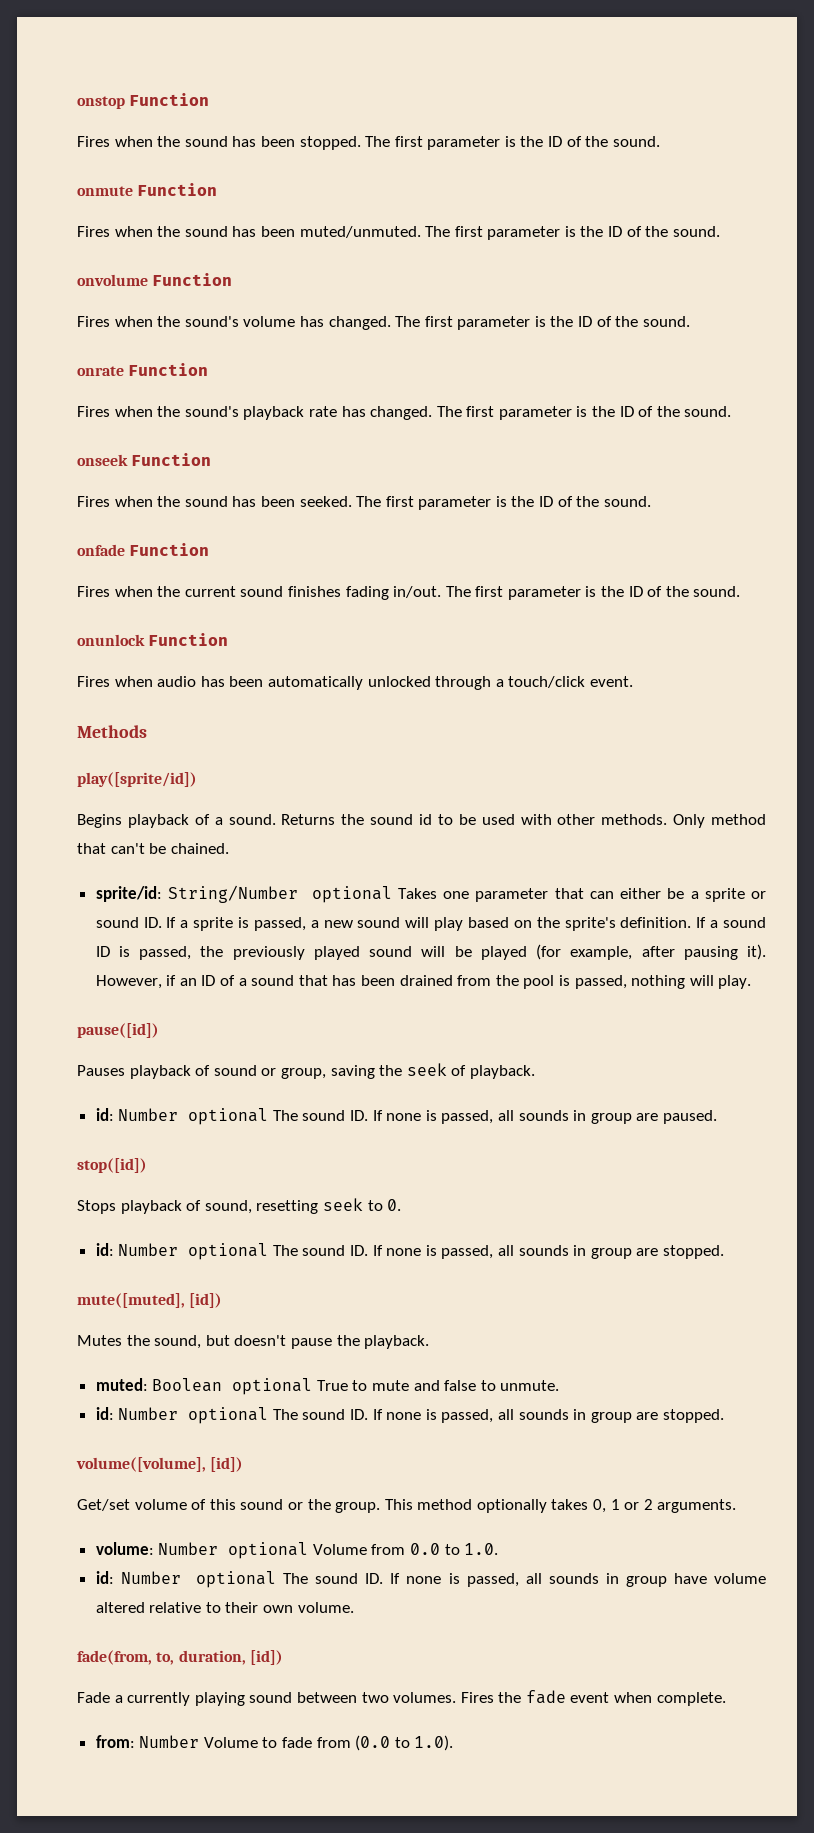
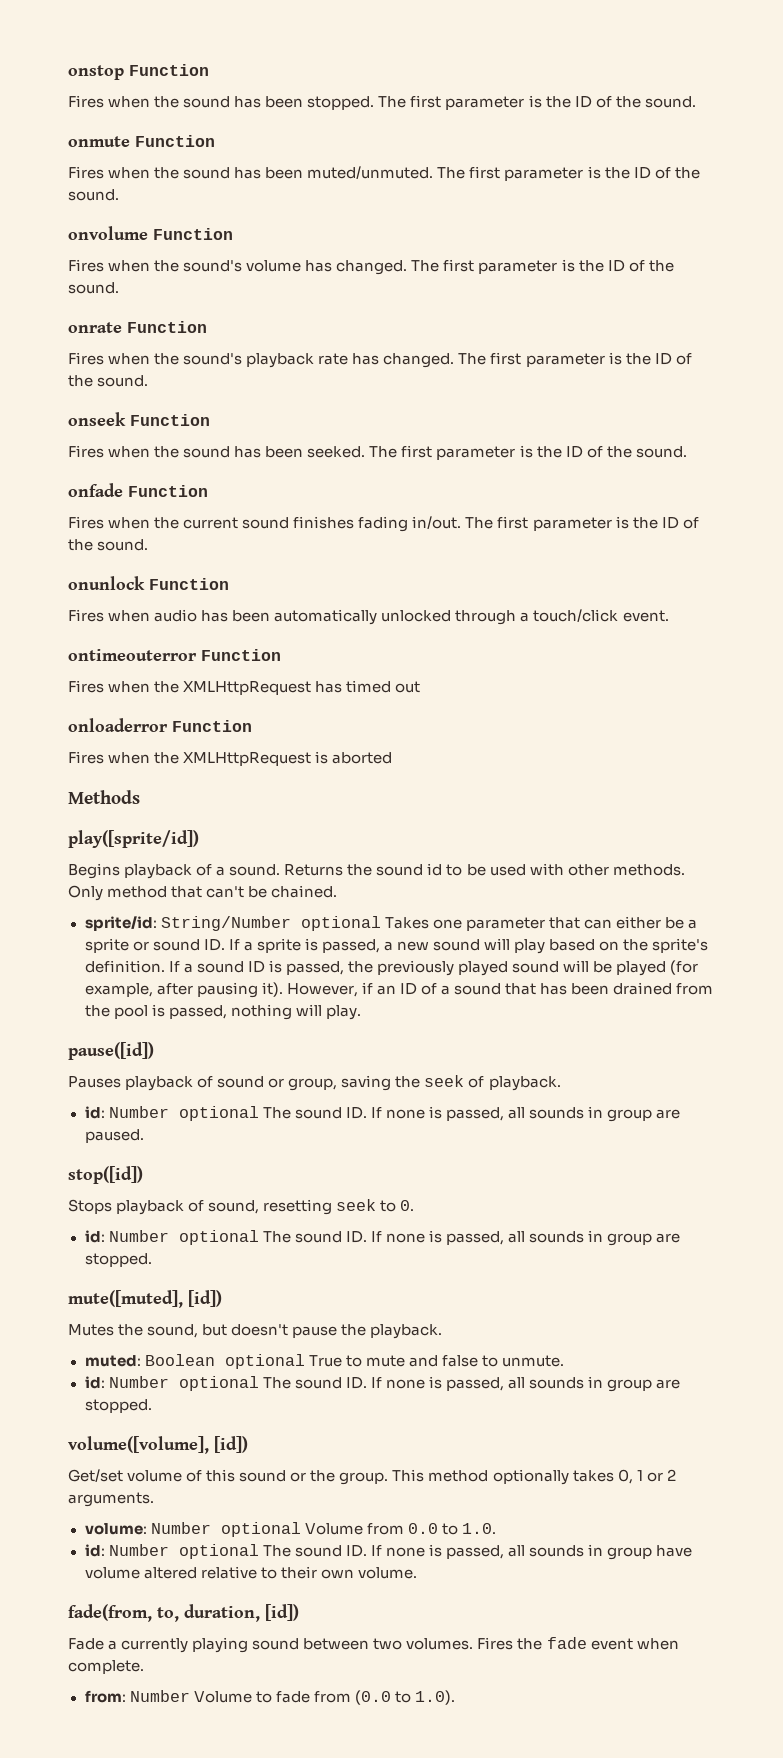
(633, 681) none -> [68,649,281,661] [68,680,421,695] [68,718,252,732] [68,751,393,766] // ontimeouterror Function // Fires when the XMLHttpRequest has timed out // onloaderror Function // Fires when the XMLHttpRequest is aborted

